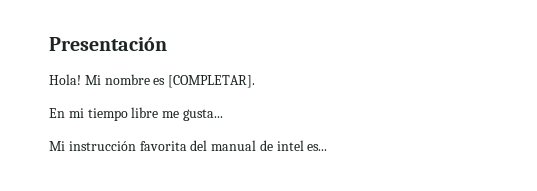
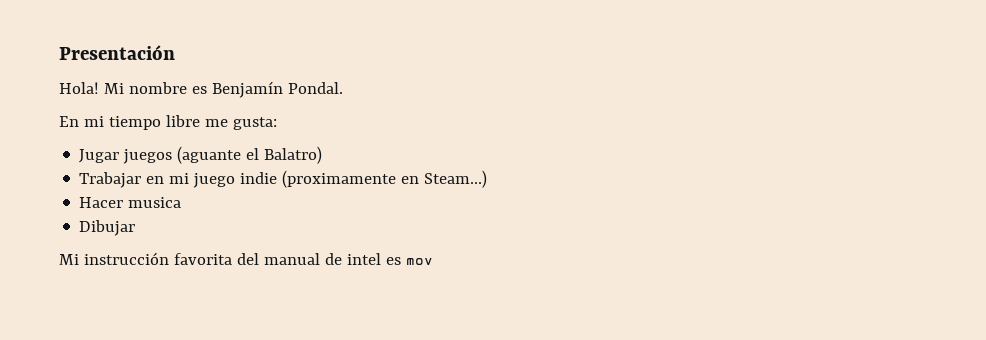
[168,75,256,88] [COMPLETAR]. -> [211,81,343,98] Benjamín Pondal.
[182,109,223,121] gusta... -> [232,117,277,130] [79,146,323,164] [79,170,488,188] [79,197,182,208] [79,220,136,236] gusta: // Jugar juegos (aguante el Balatro) // Trabajar en mi juego indie (proximamente en Steam...) // Hacer musica // Dibujar
[307,144,328,151] es... -> [385,257,433,265] es mov

